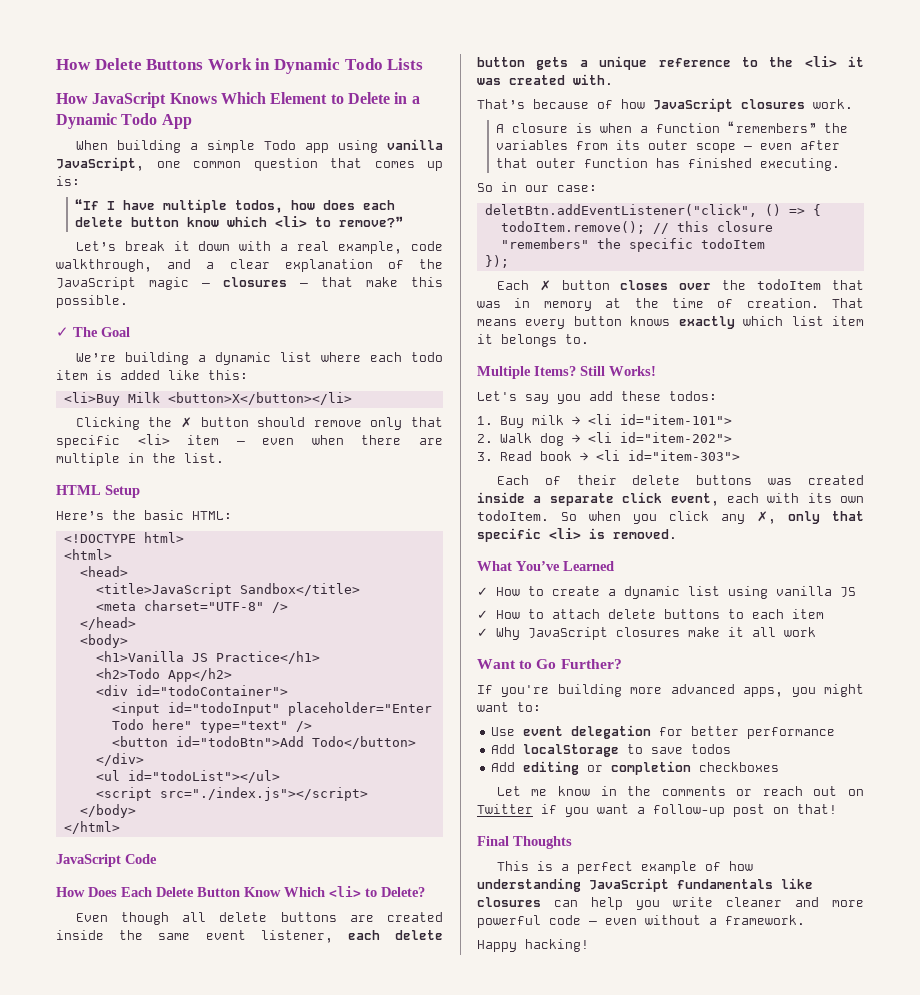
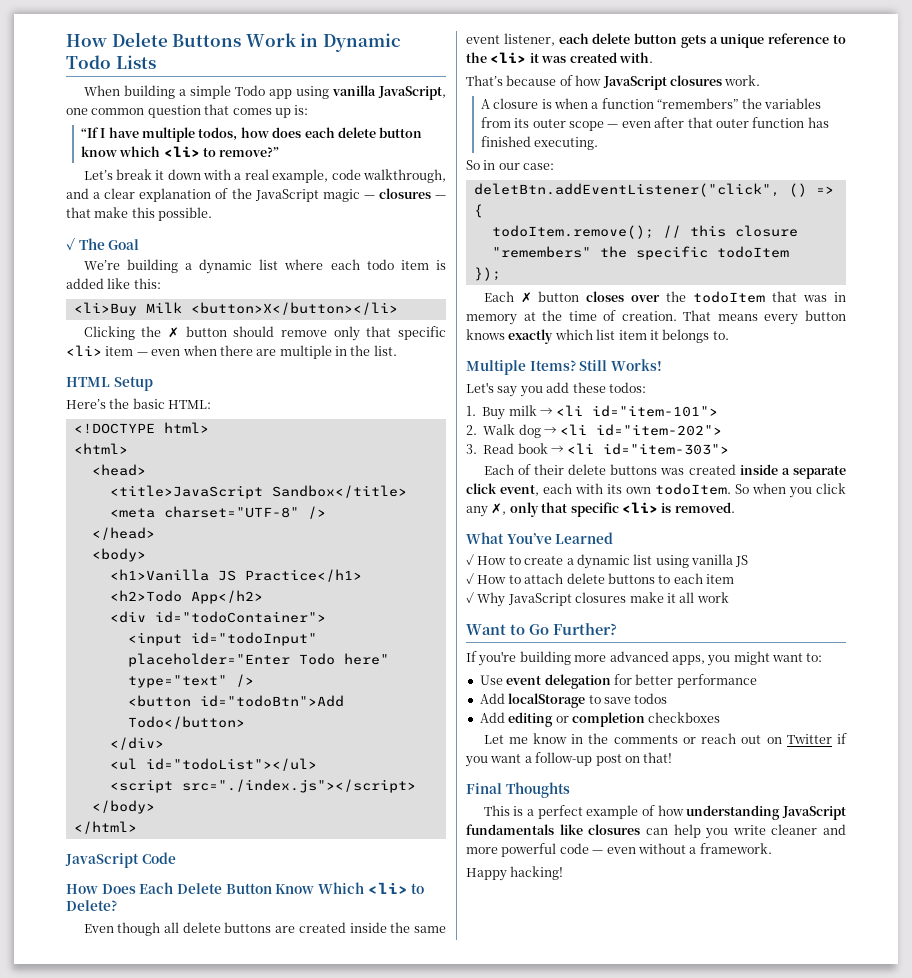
[56,92,420,108] [56,113,192,129] // How JavaScript Knows Which Element to Delete in a Dynamic Todo App -> (156, 62) none

